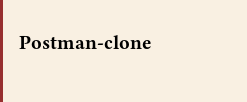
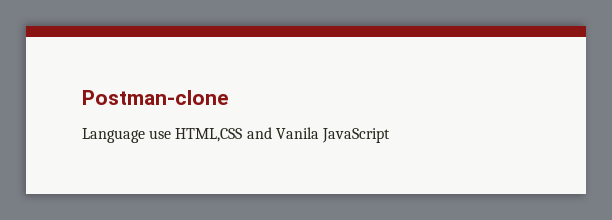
(152, 42) none -> [82,127,390,143] // Language use HTML,CSS and Vanila JavaScript

